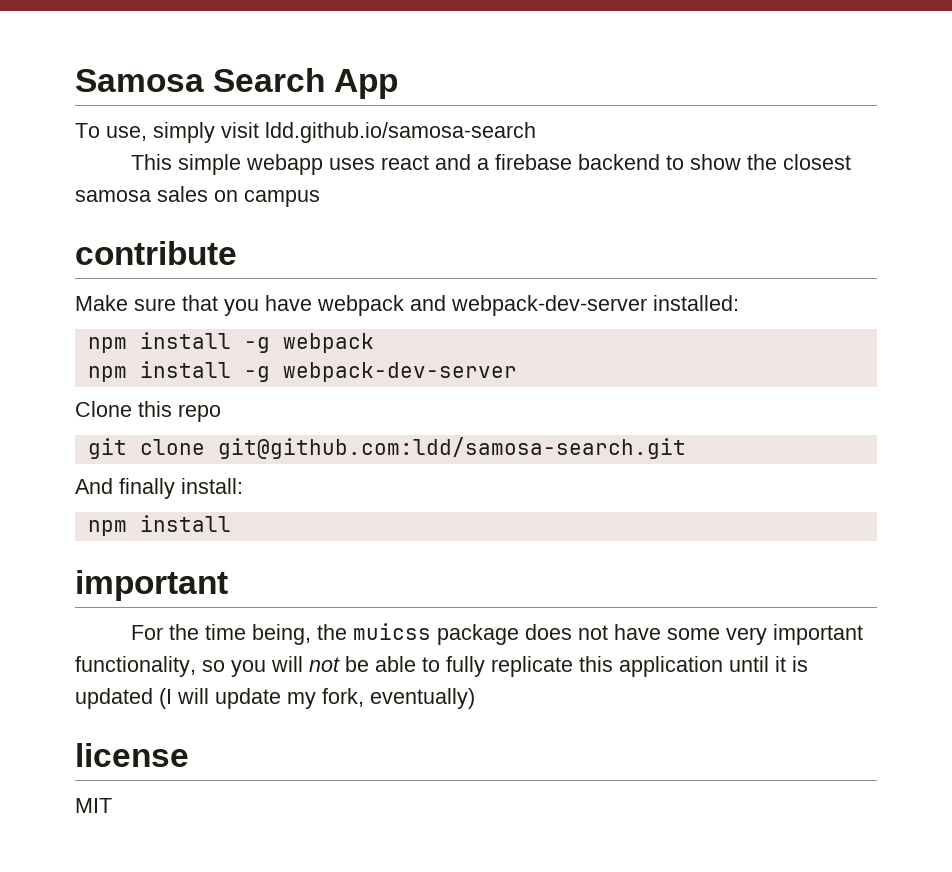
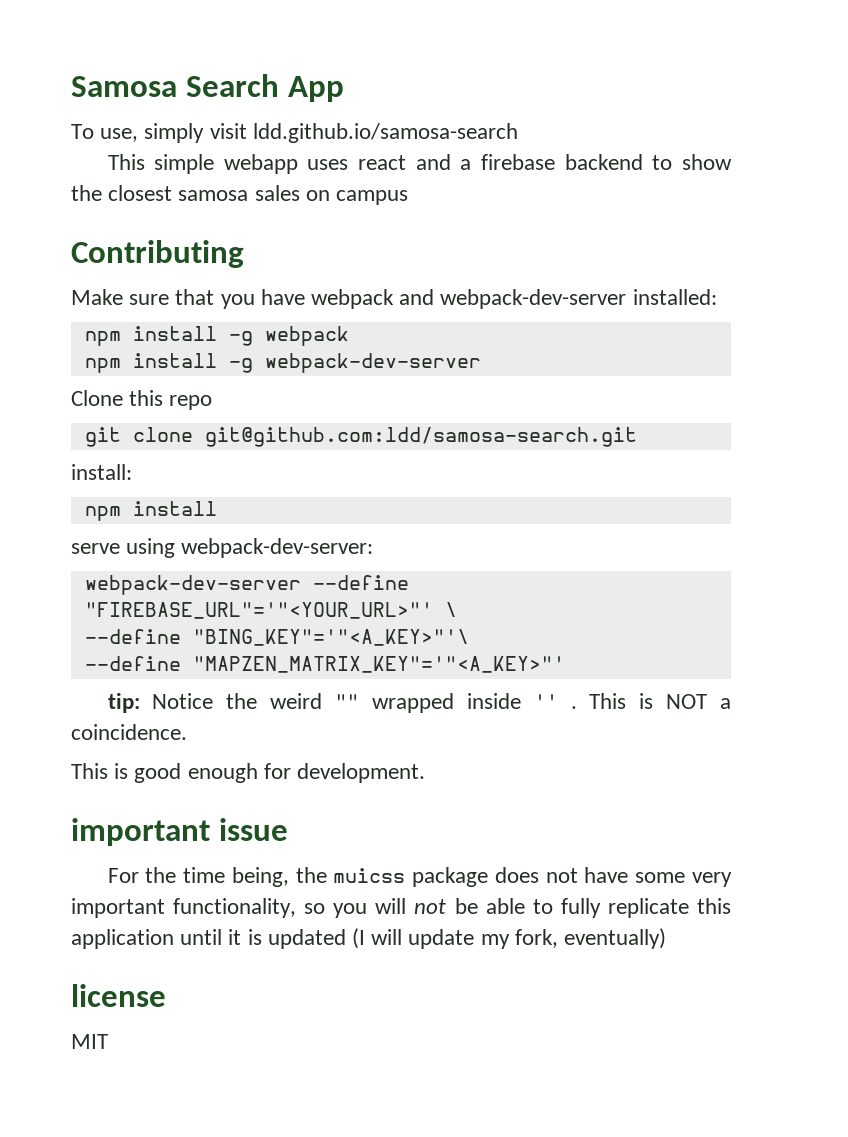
[75,241,237,265] contribute -> [71,240,244,268] Contributing
[75,478,175,499] And finally -> (637, 437) none
[75,570,228,601] // important -> [71,538,374,558] [84,575,409,595] [84,602,457,619] [84,629,469,646] [84,656,565,673] [107,693,732,713] [71,724,187,740] [71,763,426,783] [71,818,288,846] // serve using webpack-dev-server: // webpack-dev-server --define "FIREBASE_URL"='"<YOUR_URL>"' \ // --define "BING_KEY"='"<A_KEY>"'\ // --define "MAPZEN_MATRIX_KEY"='"<A_KEY>"' // tip: Notice the weird "" wrapped inside '' . This is NOT a coincidence. // This is good enough for development. // important issue

